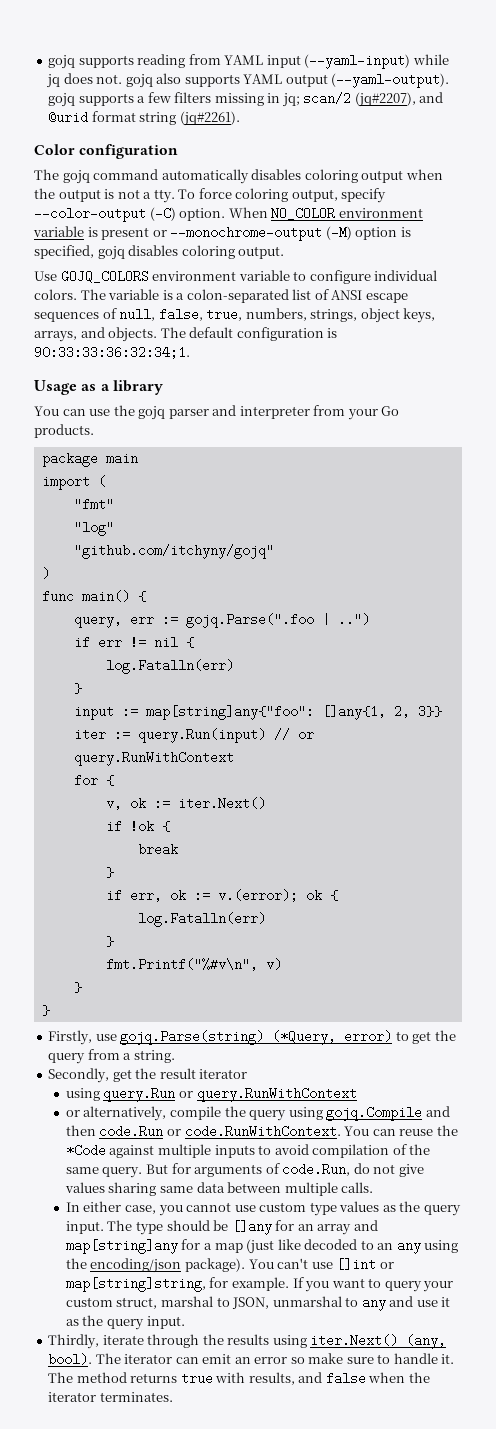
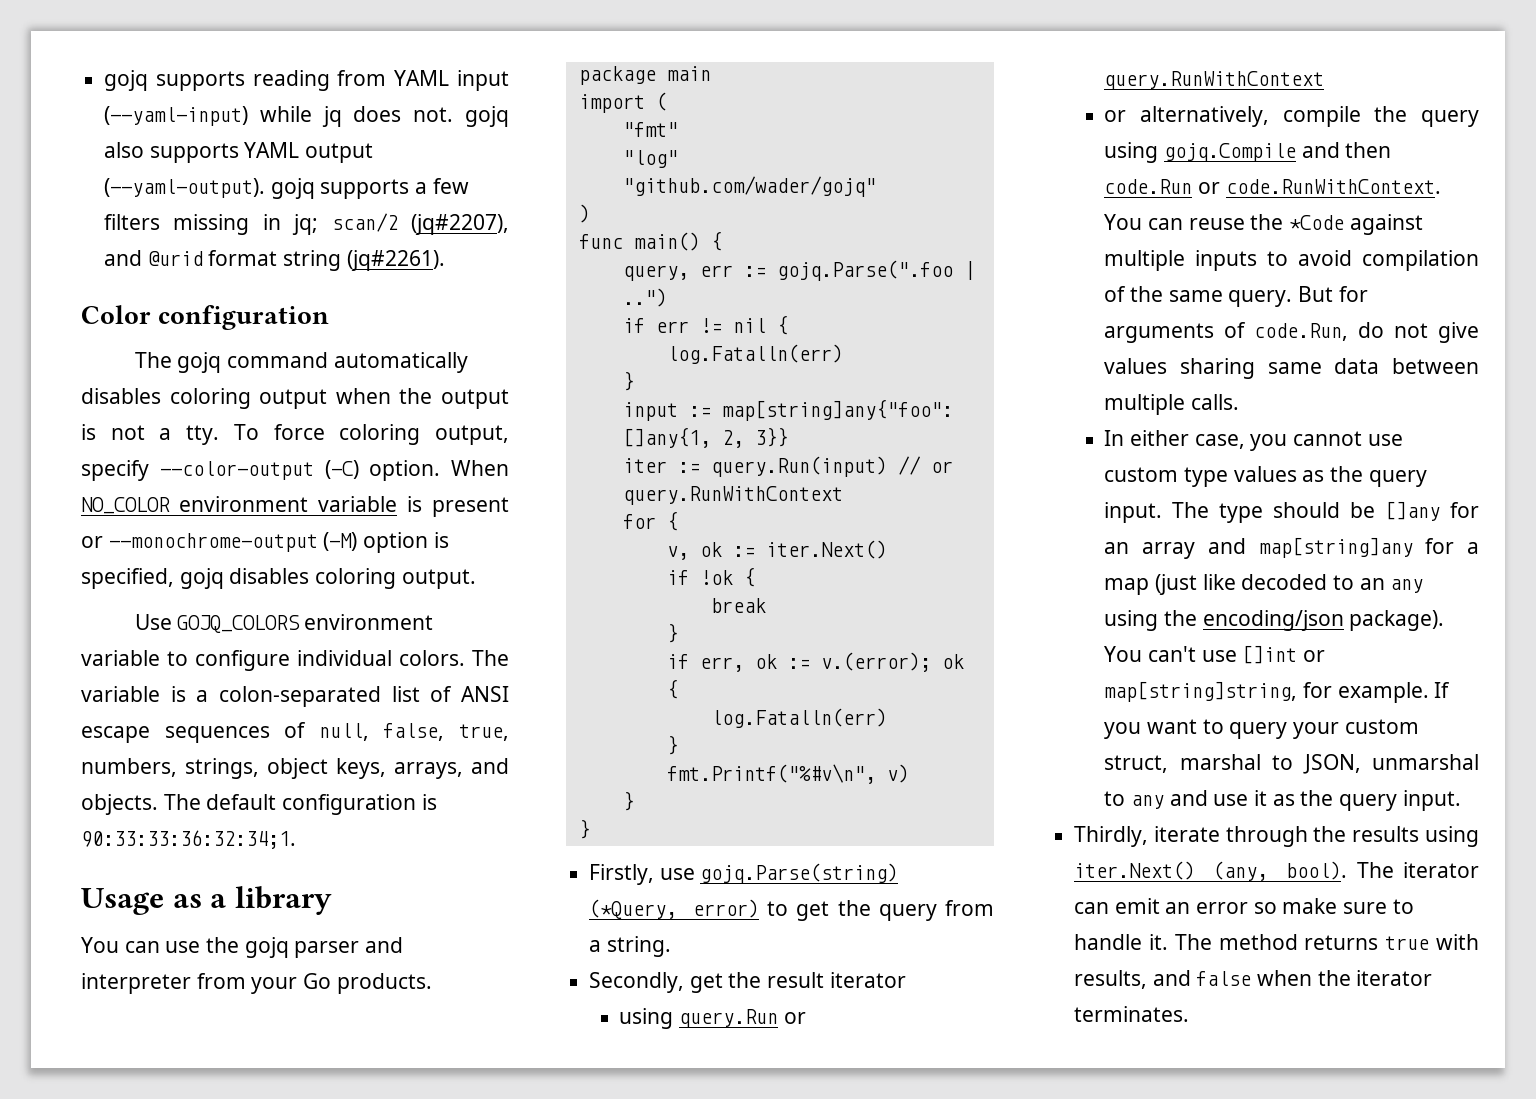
[73,544,274,559] "github.com/itchyny/gojq" -> [622,176,876,197] "github.com/wader/gojq"

